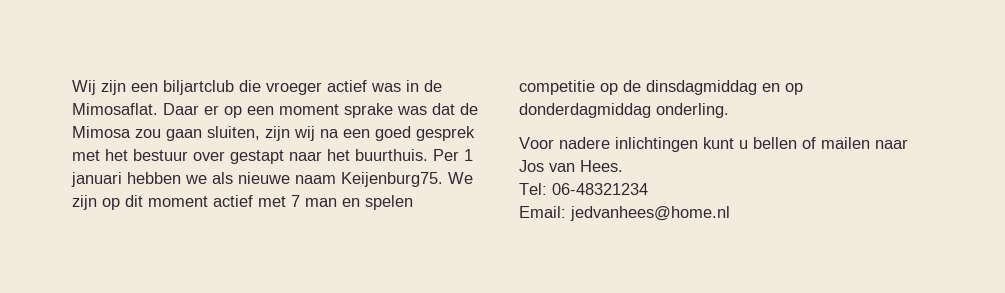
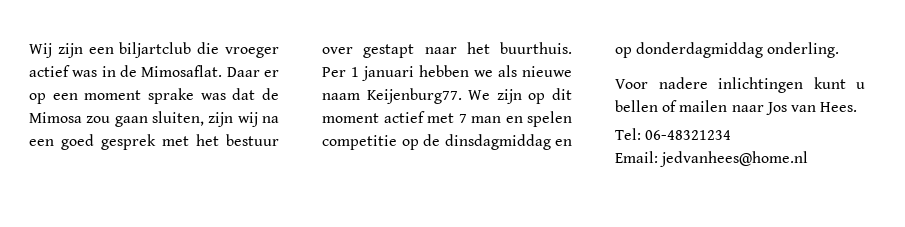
[341,172,443,187] Keijenburg75. -> [366,88,462,104] Keijenburg77.

